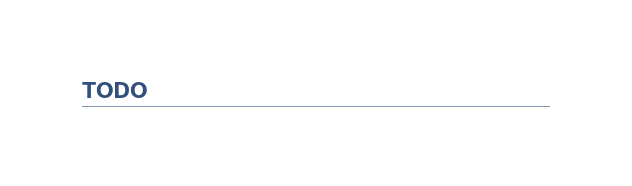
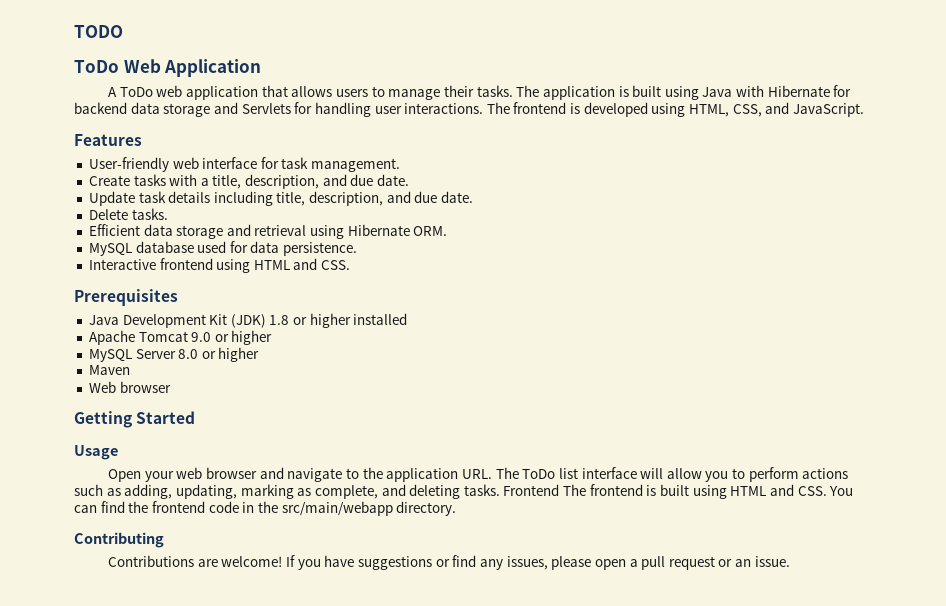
(148, 90) none -> [74,59,262,77] [108,85,852,100] [74,102,864,117] [74,134,142,146] [88,157,401,172] [88,174,410,189] [88,191,474,206] [88,208,168,220] [88,224,448,239] [88,241,358,256] [88,258,351,273] [74,289,178,306] [88,313,408,328] [88,330,273,345] [88,347,260,362] [88,365,130,375] [88,381,171,393] [74,411,196,428] [74,445,118,460] [108,467,849,482] [74,484,854,499] [74,501,457,516] [74,532,164,548] [108,555,790,570] // ToDo Web Application // A ToDo web application that allows users to manage their tasks. The application is built using Java with Hibernate for backend data storage and Servlets for handling user interactions. The frontend is developed using HTML, CSS, and JavaScript. // Features // User-friendly web interface for task management. // Create tasks with a title, description, and due date. // Update task details including title, description, and due date. // Delete tasks. // Efficient data storage and retrieval using Hibernate ORM. // MySQL database used for data persistence. // Interactive frontend using HTML and CSS. // Prerequisites // Java Development Kit (JDK) 1.8 or higher installed // Apache Tomcat 9.0 or higher // MySQL Server 8.0 or higher // Maven // Web browser // Getting Started // Usage // Open your web browser and navigate to the application URL. The ToDo list interface will allow you to perform actions such as adding, updating, marking as complete, and deleting tasks. Frontend The frontend is built using HTML and CSS. You can find the frontend code in the src/main/webapp directory. // Contributing // Contributions are welcome! If you have suggestions or find any issues, please open a pull request or an issue.

